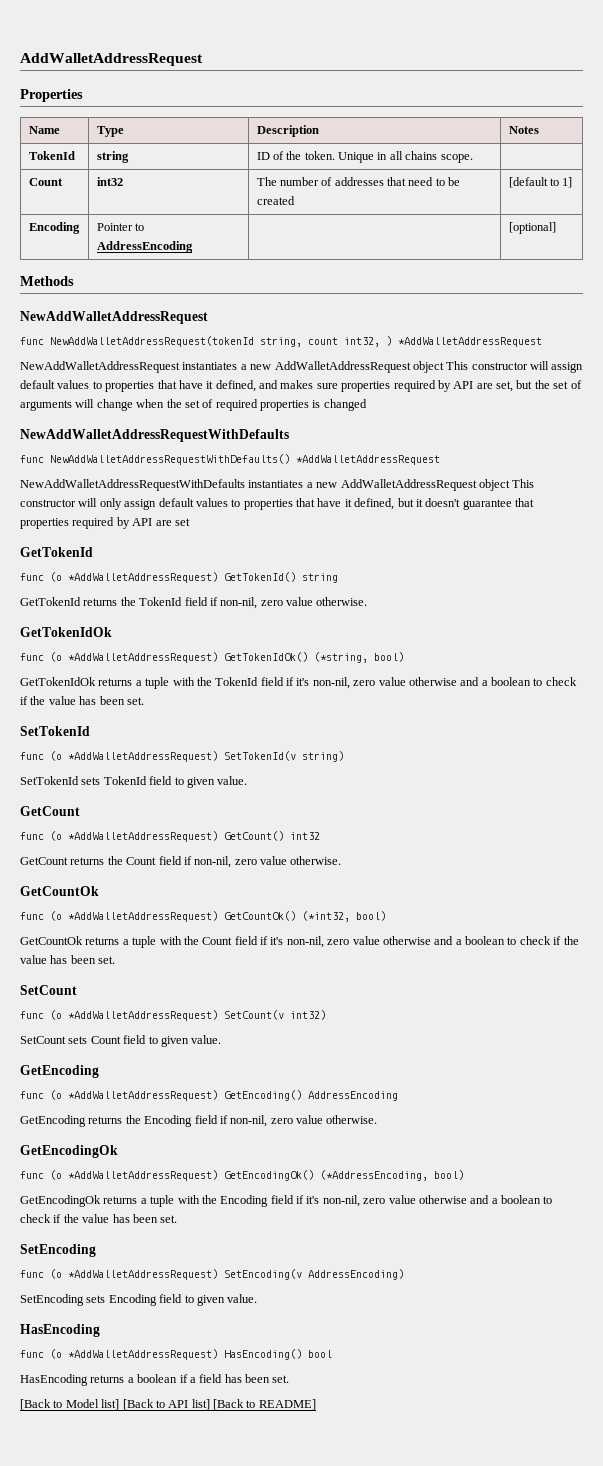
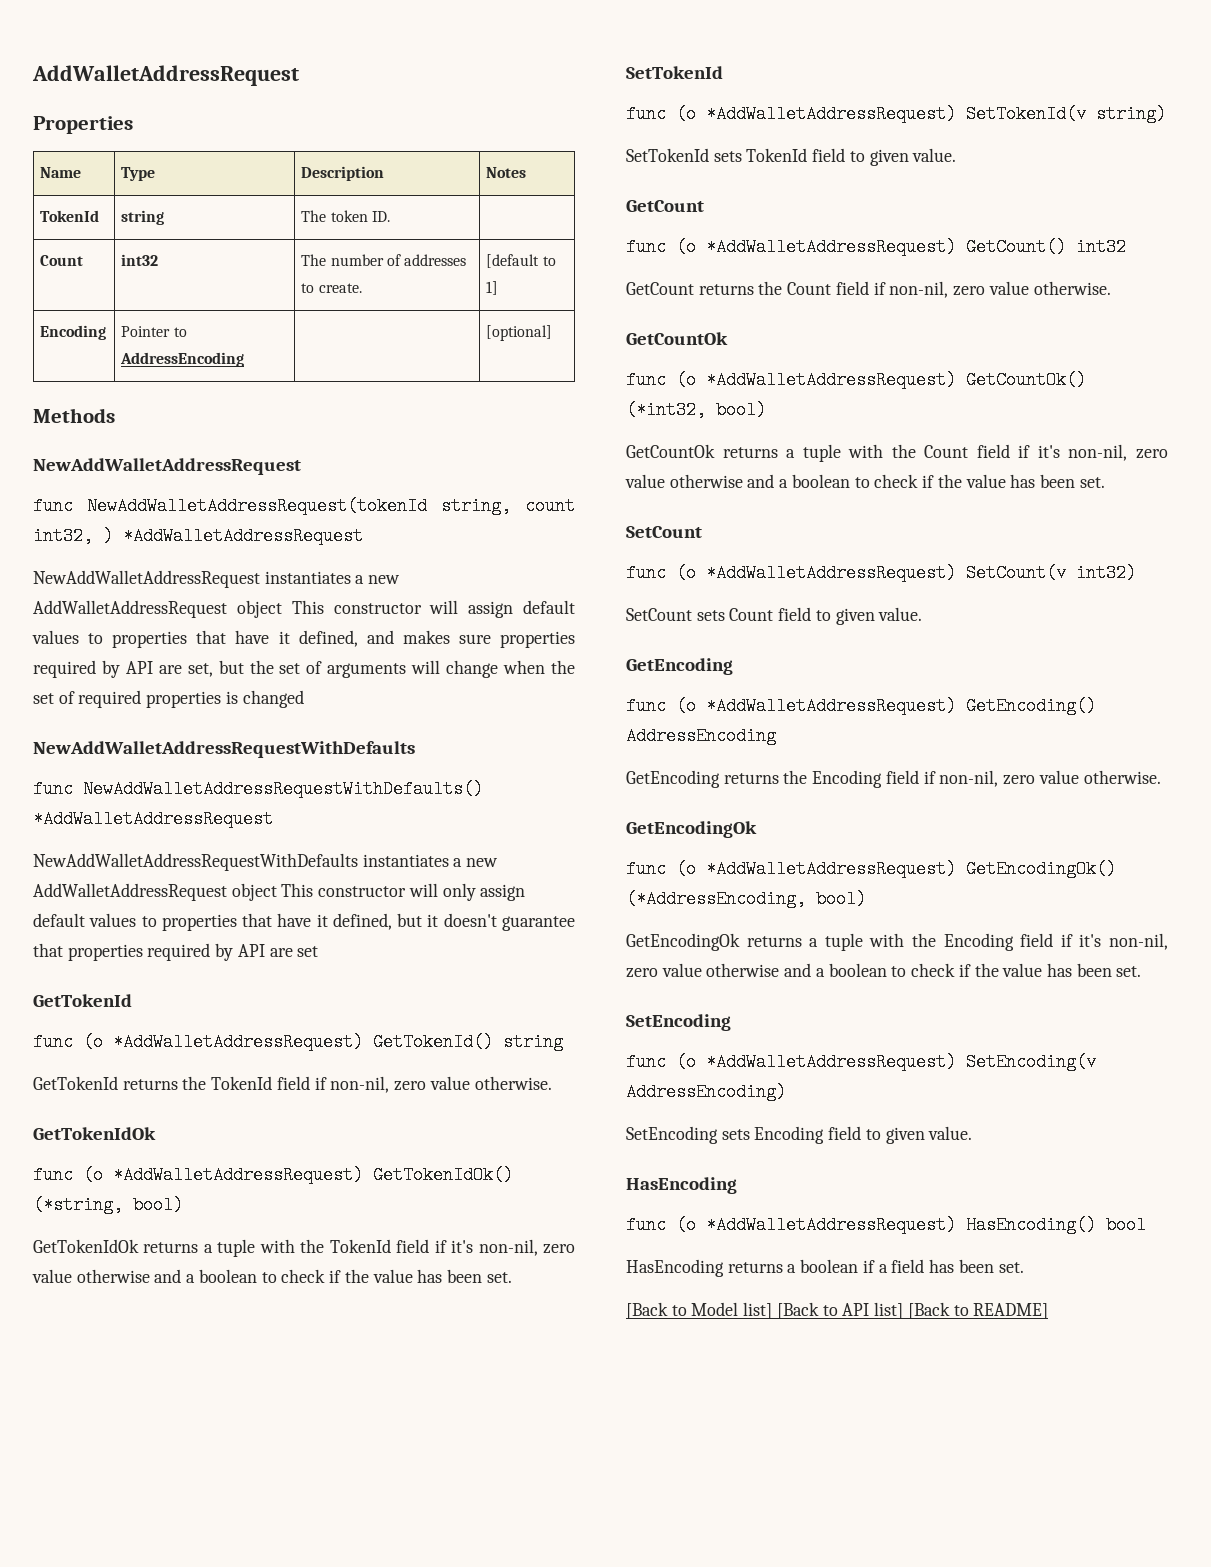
[256,151,473,163] ID of the token. Unique in all chains scope. -> [301,210,390,222] The token ID.
[387,177,461,186] [256,196,295,205] that need to be created -> [301,283,362,293] to create.

